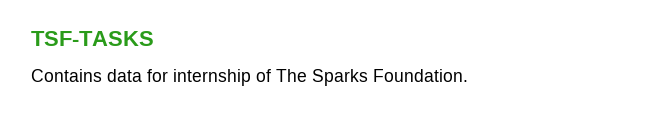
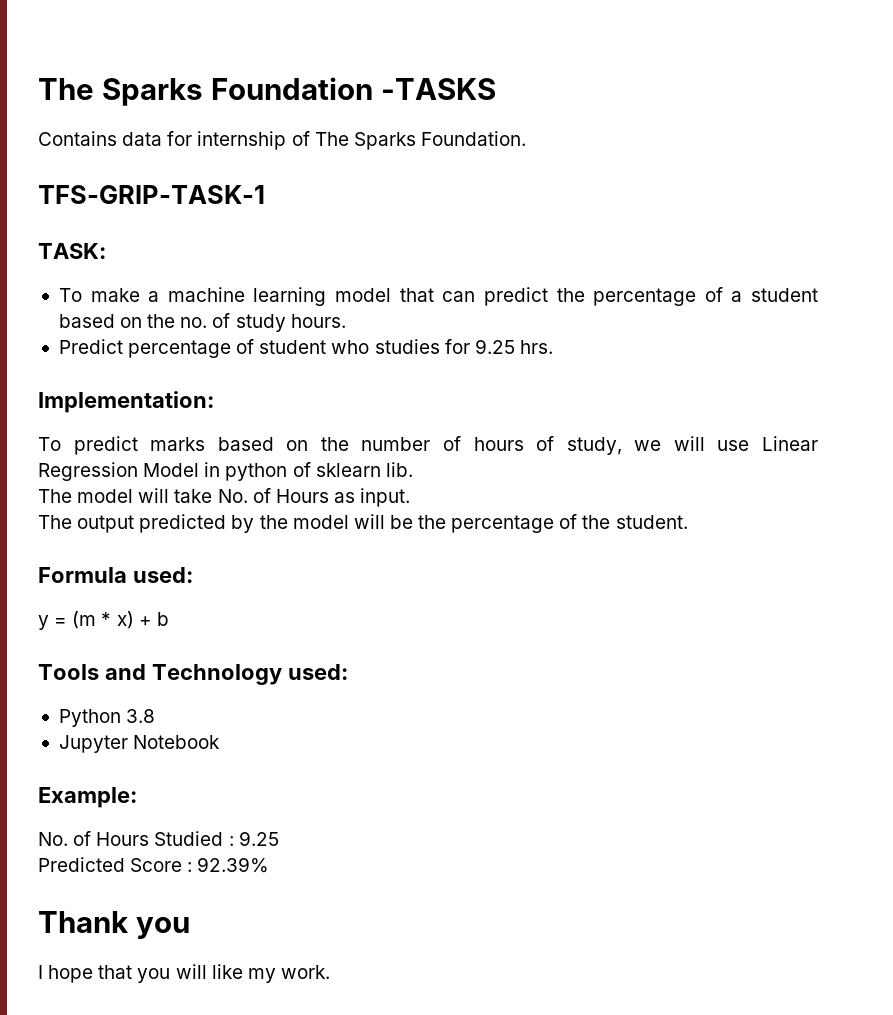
[31,31,154,46] TSF-TASKS -> [38,77,496,106] The Sparks Foundation -TASKS
(468, 75) none -> [38,185,265,204] [38,243,106,259] [58,287,818,306] [58,313,346,332] [58,339,553,358] [38,391,214,413] [38,436,818,455] [38,462,413,481] [38,488,411,507] [38,514,688,533] [38,567,193,583] [38,611,169,630] [38,664,348,685] [58,709,156,727] [58,735,221,753] [38,787,137,808] [38,831,279,846] [38,857,270,873] [38,911,190,939] [38,964,330,983] // TFS-GRIP-TASK-1 // TASK: // To make a machine learning model that can predict the percentage of a student based on the no. of study hours. // Predict percentage of student who studies for 9.25 hrs. // Implementation: // To predict marks based on the number of hours of study, we will use Linear Regression Model in python of sklearn lib. // The model will take No. of Hours as input. // The output predicted by the model will be the percentage of the student. // Formula used: // y = (m * x) + b // Tools and Technology used: // Python 3.8 // Jupyter Notebook // Example: // No. of Hours Studied : 9.25 // Predicted Score : 92.39% // Thank you // I hope that you will like my work.

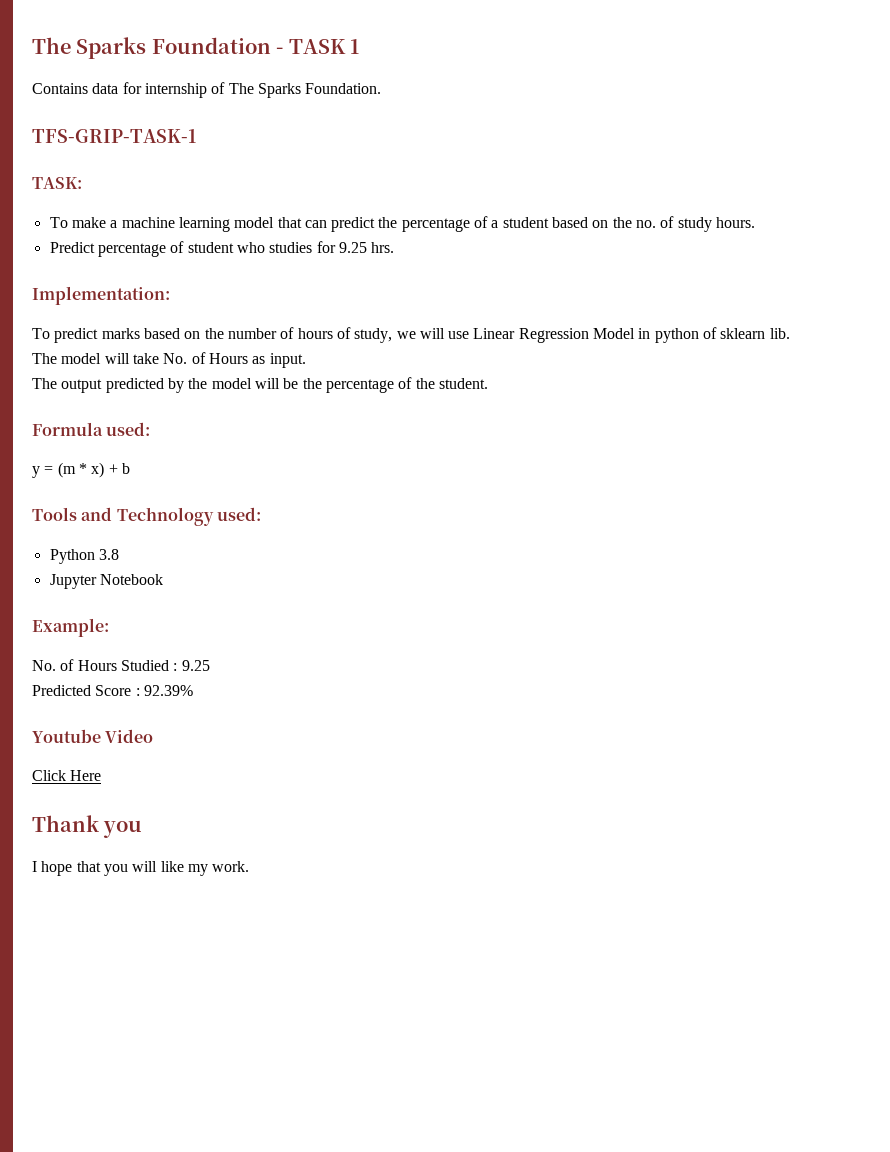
[380,78,496,100] -TASKS -> [276,39,359,54] - TASK 1
(270, 865) none -> [32,729,154,743] [32,770,102,781] // Youtube Video // Click Here

